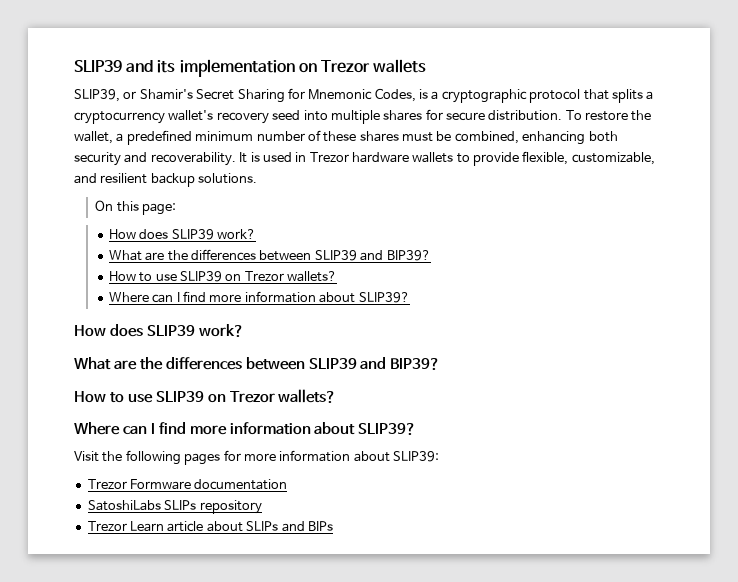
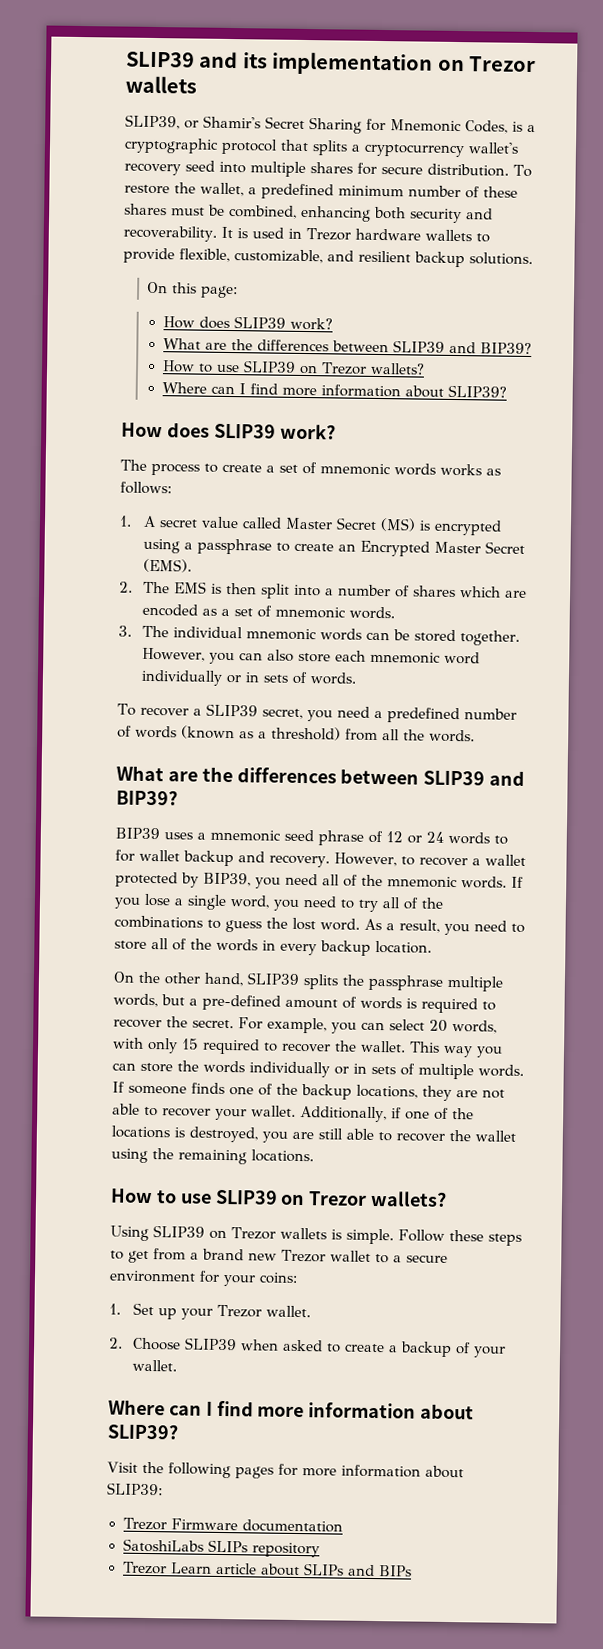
[74,357,441,370] [74,389,337,403] // What are the differences between SLIP39 and BIP39? // How to use SLIP39 on Trezor wallets? -> [120,459,501,477] [120,481,172,495] [119,515,503,536] [143,538,526,557] [143,558,193,573] [119,581,528,599] [142,603,396,620] [118,625,521,646] [142,647,481,665] [141,669,358,686] [117,703,517,724] [117,725,475,743] [116,765,526,786] [116,789,178,806] [115,827,508,846] [115,849,526,868] [115,871,524,889] [114,893,444,913] [114,915,525,936] [114,938,432,956] [113,971,503,992] [113,993,496,1014] [113,1016,497,1034] [113,1037,503,1058] [112,1060,524,1080] [112,1081,505,1102] [112,1103,474,1123] [111,1125,516,1143] [111,1148,314,1165] [110,1188,448,1207] [110,1225,522,1246] [110,1248,448,1264] [109,1270,298,1287] [109,1302,312,1320] [109,1337,507,1358] [132,1359,178,1372] // The process to create a set of mnemonic words works as follows: // 1. A secret value called Master Secret (MS) is encrypted using a passphrase to create an Encrypted Master Secret (EMS). // 2. The EMS is then split into a number of shares which are encoded as a set of mnemonic words. // 3. The individual mnemonic words can be stored together. However, you can also store each mnemonic word individually or in sets of words. // To recover a SLIP39 secret, you need a predefined number of words (known as a threshold) from all the words. // What are the differences between SLIP39 and BIP39? // BIP39 uses a mnemonic seed phrase of 12 or 24 words to for wallet backup and recovery. However, to recover a wallet protected by BIP39, you need all of the mnemonic words. If you lose a single word, you need to try all of the combinations to guess the lost word. As a result, you need to store all of the words in every backup location. // On the other hand, SLIP39 splits the passphrase multiple words, but a pre-defined amount of words is required to recover the secret. For example, you can select 20 words, with only 15 required to recover the wallet. This way you can store the words individually or in sets of multiple words. If someone finds one of the backup locations, they are not able to recover your wallet. Additionally, if one of the locations is destroyed, you are still able to recover the wallet using the remaining locations. // How to use SLIP39 on Trezor wallets? // Using SLIP39 on Trezor wallets is simple. Follow these steps to get from a brand new Trezor wallet to a secure environment for your coins: // 1. Set up your Trezor wallet. // 2. Choose SLIP39 when asked to create a backup of your wallet.
[130,479,192,490] Formware -> [171,1518,239,1531] Firmware

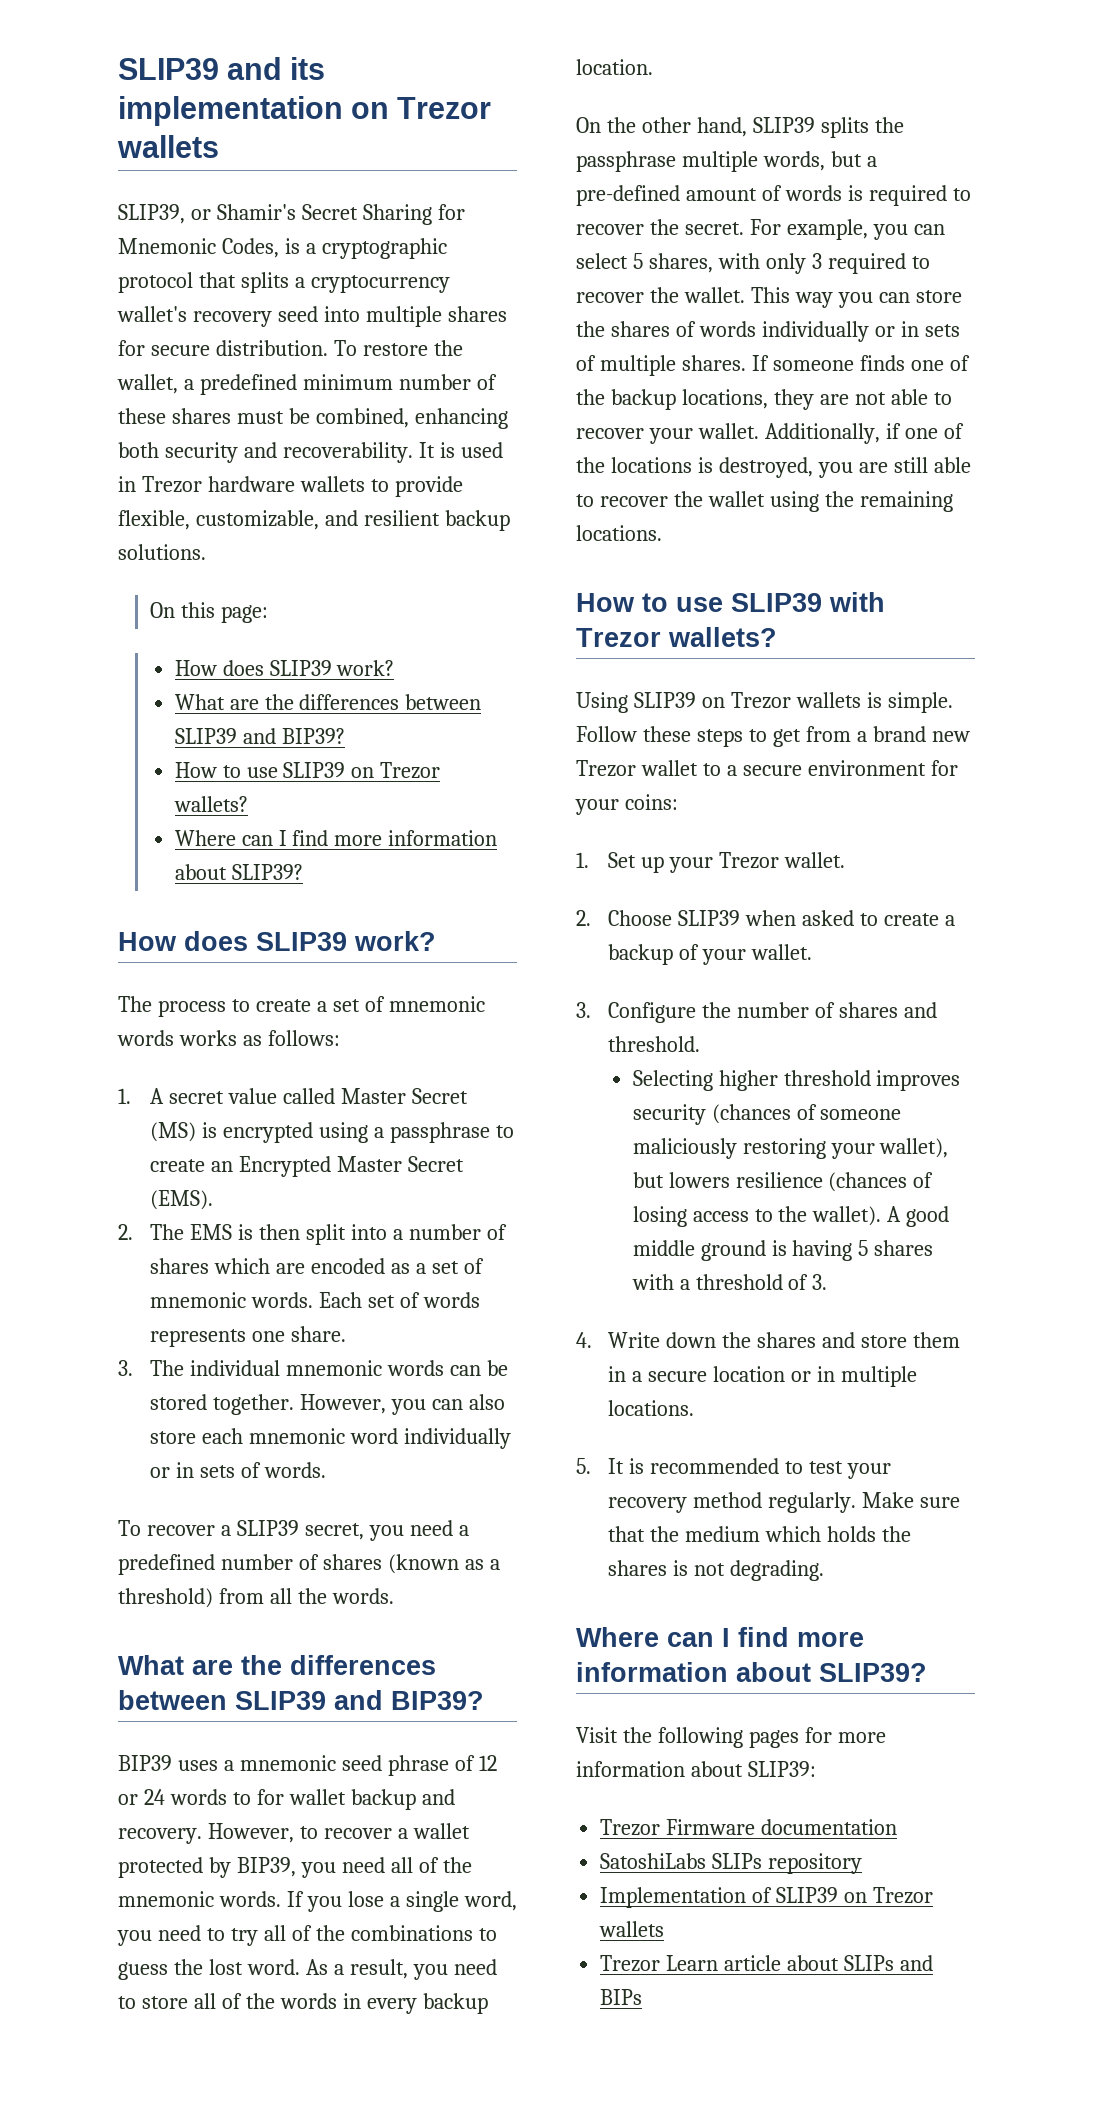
(396, 613) none -> [319,1292,481,1308] [150,1326,347,1347] Each set of words represents one share.
[135,725,177,739] words -> [322,1554,382,1570] shares
[429,1019,497,1034] 20 words, -> [632,253,713,273] 5 shares,
[182,1038,199,1050] 15 -> [811,253,822,269] 3
(199, 1066) none -> [610,321,696,337] shares of
[478,1064,524,1077] words. -> [681,355,746,371] shares.
[280,1194,306,1206] on -> [829,592,885,612] with
(178, 1365) none -> [576,1002,938,1023] [608,1036,701,1052] [632,1070,961,1091] [632,1104,902,1125] [632,1138,949,1159] [632,1172,934,1192] [632,1206,950,1227] [632,1240,934,1261] [631,1274,828,1290] [576,1332,961,1348] [608,1366,918,1387] [608,1400,695,1416] [576,1458,892,1479] [608,1492,961,1513] [608,1526,912,1542] [608,1560,825,1581] // 3. Configure the number of shares and threshold. // Selecting higher threshold improves security (chances of someone maliciously restoring your wallet), but lowers resilience (chances of losing access to the wallet). A good middle ground is having 5 shares with a threshold of 3. // 4. Write down the shares and store them in a secure location or in multiple locations. // 5. It is recommended to test your recovery method regularly. Make sure that the medium which holds the shares is not degrading.
(320, 1550) none -> [600,1887,933,1908] [599,1921,665,1937] // Implementation of SLIP39 on Trezor wallets

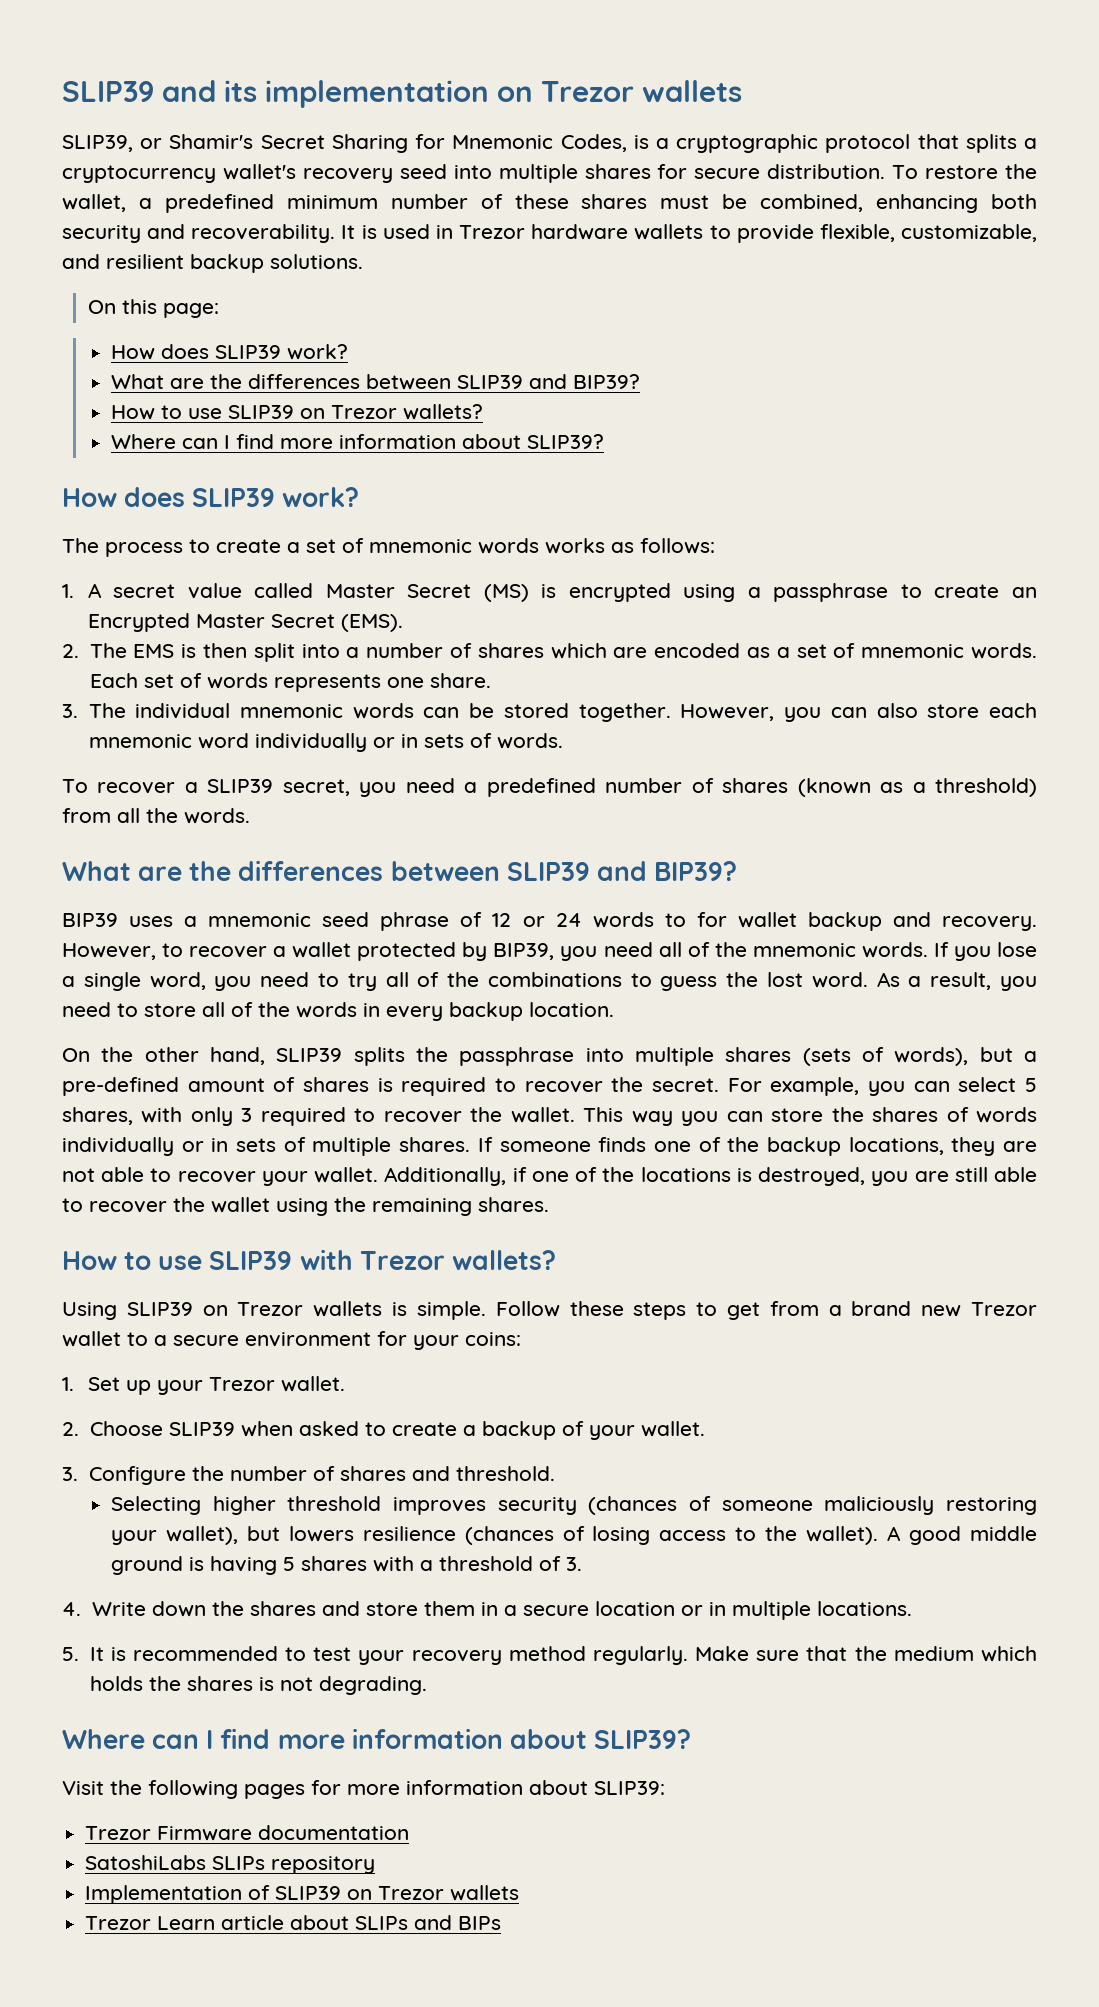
[681,151,825,172] multiple words, -> [585,1047,969,1066] into multiple shares (sets of words),
[784,185,842,201] words -> [303,1077,369,1092] shares
[576,525,662,541] locations. -> [478,1197,549,1212] shares.

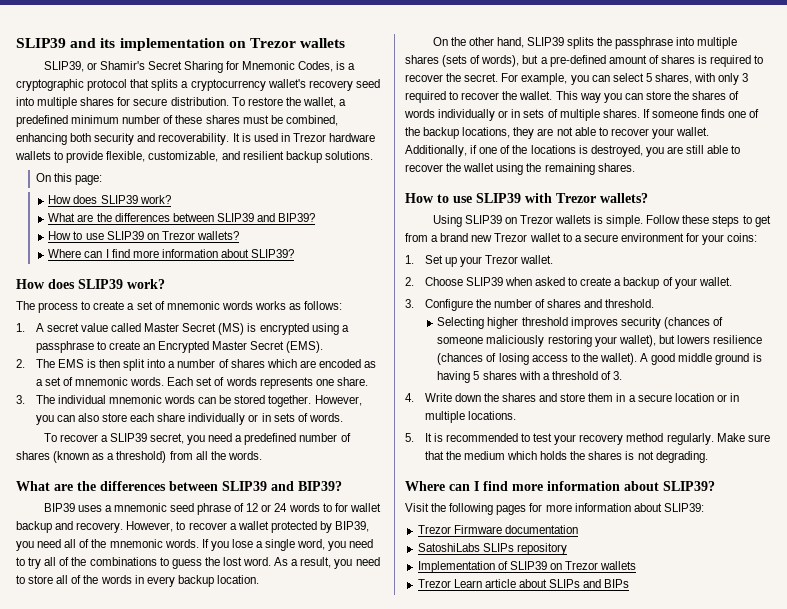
[88,733,249,749] mnemonic word -> [157,413,186,422] share

